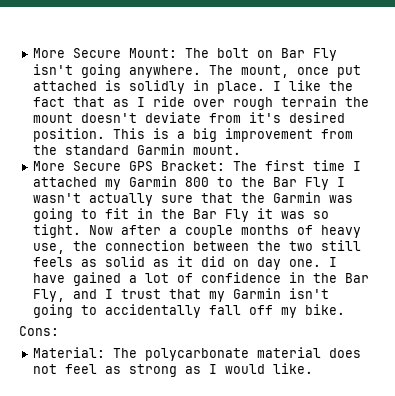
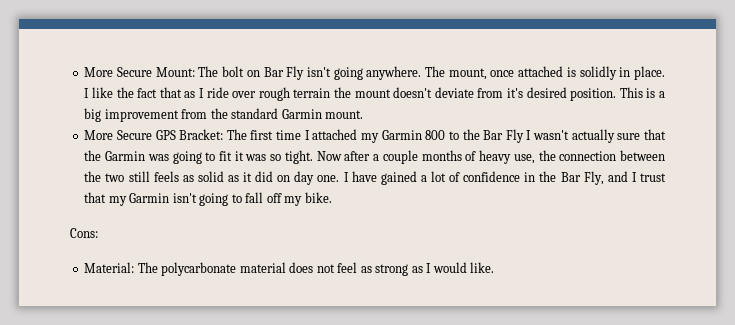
[337,65,362,78] put -> (515, 73) none
[137,208,250,222] in the Bar Fly -> (232, 156) none
[105,304,202,318] accidentally -> (242, 198) none

